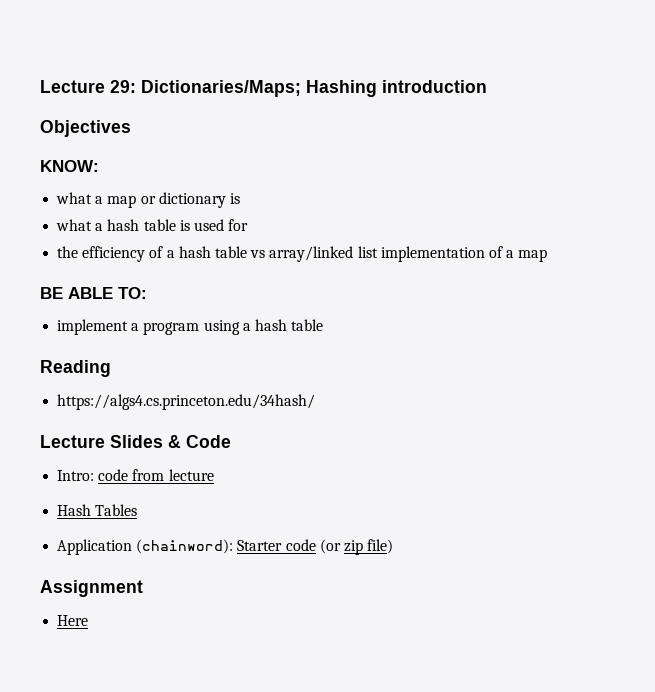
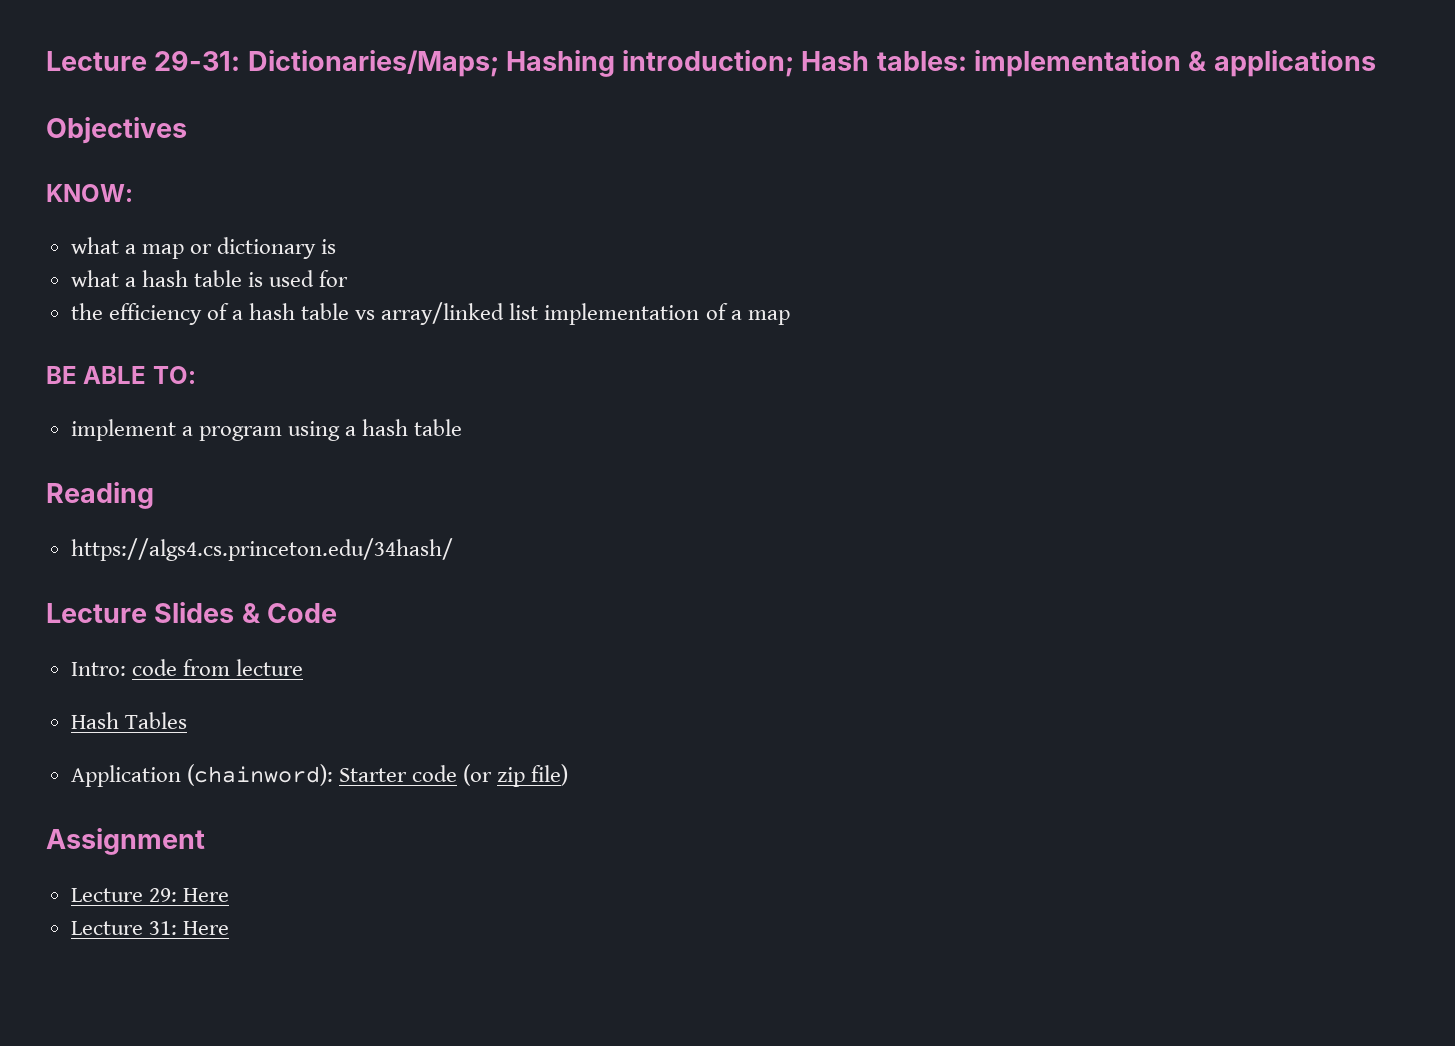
[40,80,136,93] Lecture 29: -> [46,50,241,71] Lecture 29-31:
[382,80,487,93] introduction -> [622,50,1376,77] introduction; Hash tables: implementation & applications
[57,615,89,626] Here -> [70,888,229,902] [70,921,229,935] Lecture 29: Here // Lecture 31: Here

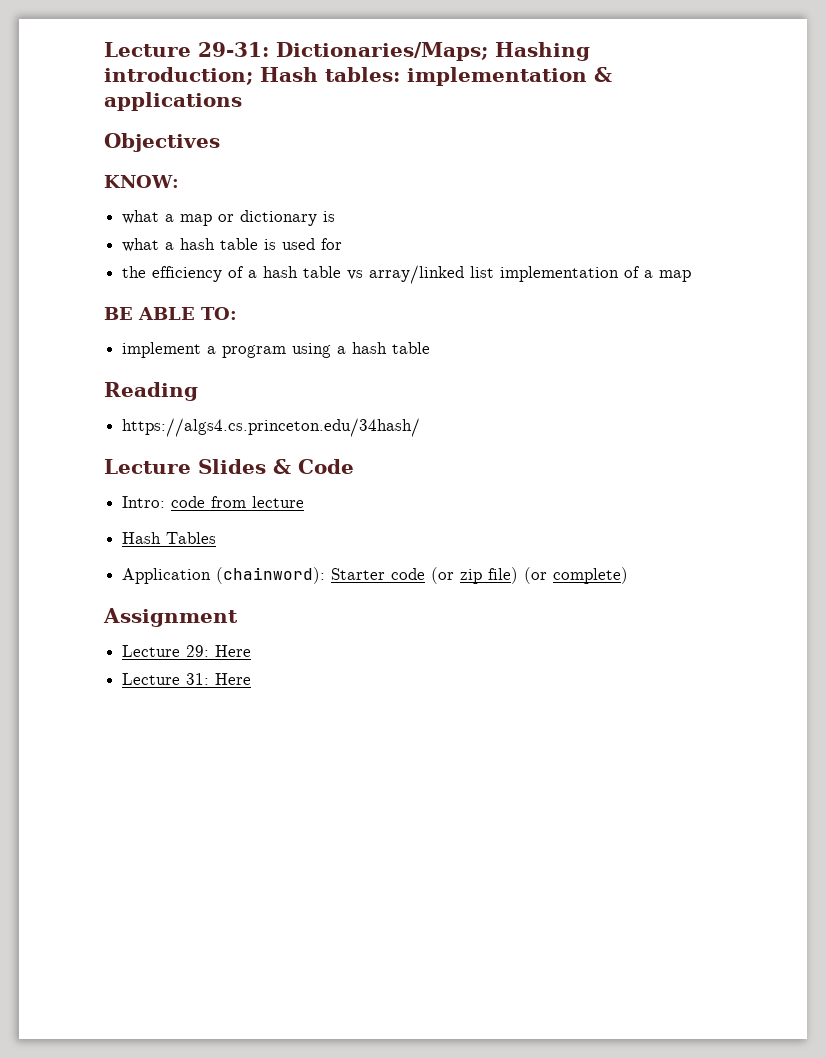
(569, 775) none -> [524,567,629,584] (or complete)

